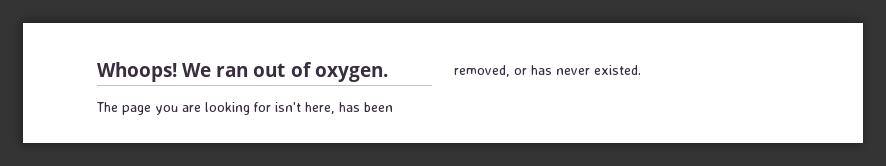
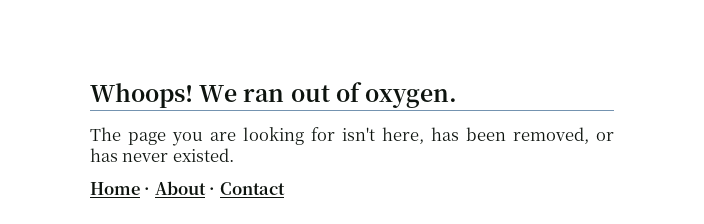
(641, 70) none -> [90,181,285,195] // Home · About · Contact

